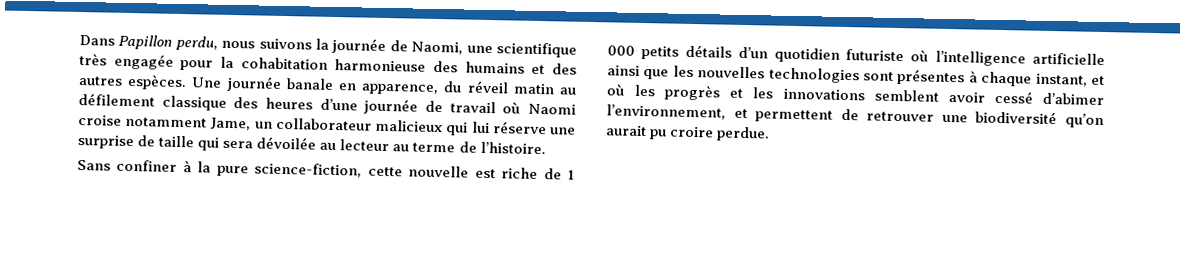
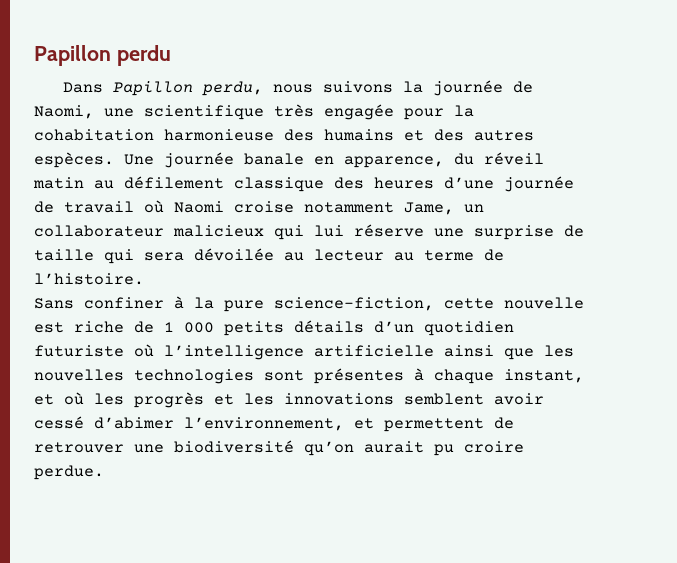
(79, 40) none -> [34,45,171,66] Papillon perdu //

